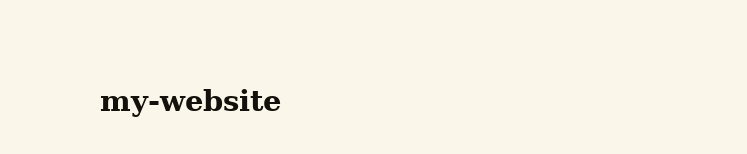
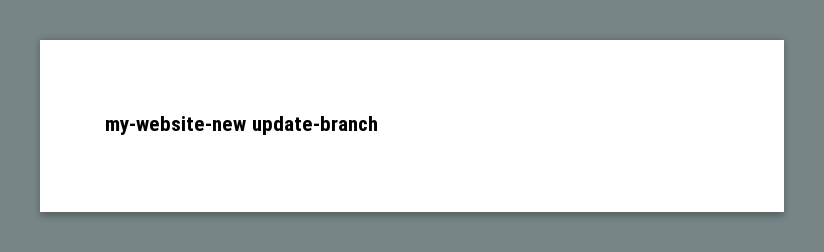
[100,89,281,117] my-website -> [105,116,378,135] my-website-new update-branch

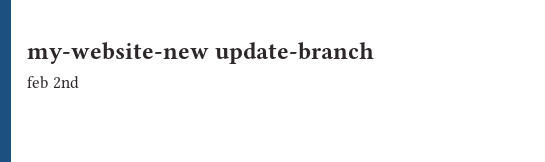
(378, 125) none -> [27,76,79,89] // feb 2nd

